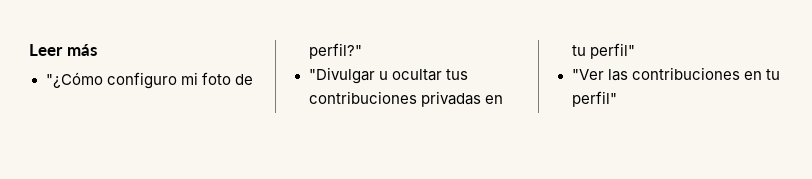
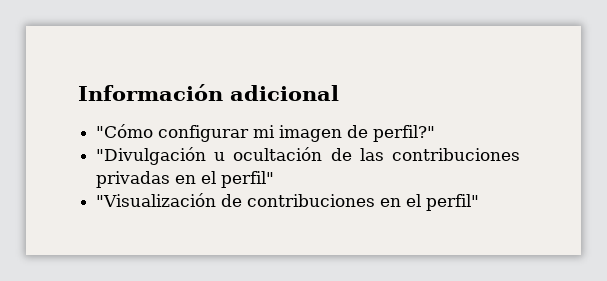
[29,44,97,56] [45,72,253,89] [308,43,362,59] [308,67,468,84] Leer más // "¿Cómo configuro mi foto de perfil?" // "Divulgar u ocultar tus -> [78,84,339,101] [96,124,436,142] [96,147,384,165] Información adicional // "Cómo configurar mi imagen de perfil?" // "Divulgación u ocultación de las
[571,45,586,56] tu -> [201,171,217,184] el
[571,69,628,81] "Ver las -> [96,193,243,207] "Visualización de
[765,69,780,80] tu -> [406,194,422,207] el

